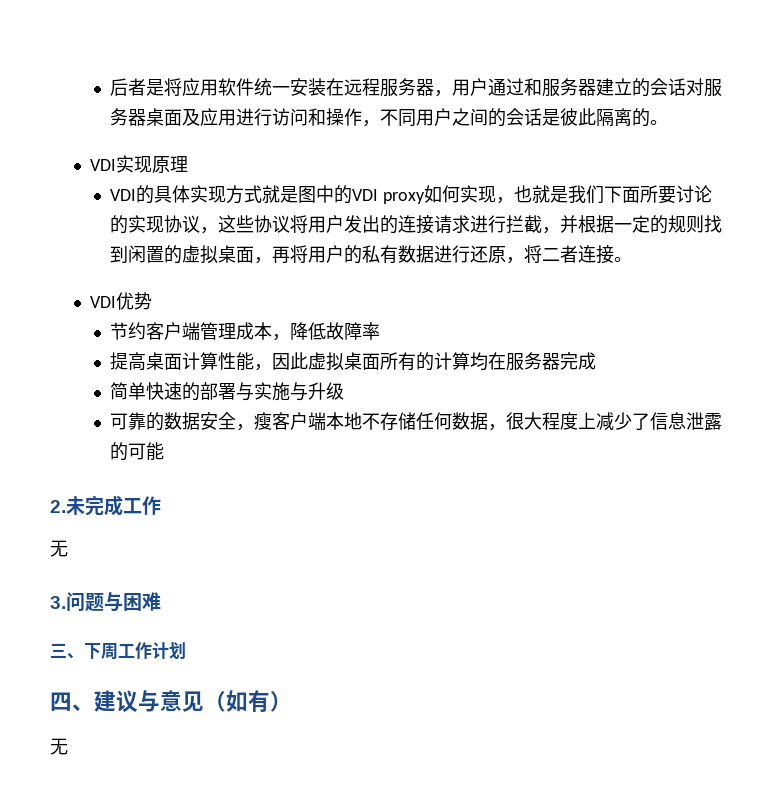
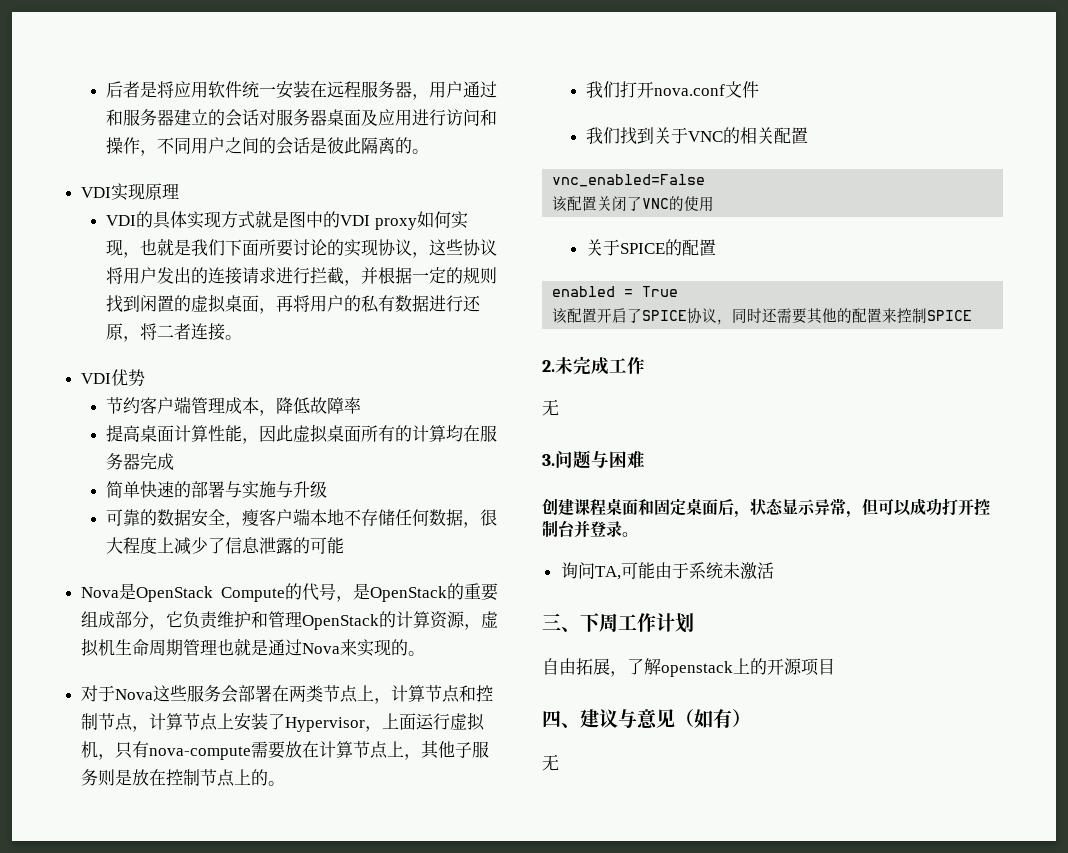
(164, 451) none -> [80,583,498,602] [80,611,498,630] [80,638,425,657] [80,685,493,704] [80,712,485,732] [80,740,489,760] [80,769,285,787] [585,81,759,98] [585,127,808,145] [552,174,706,187] [552,196,715,212] [585,239,716,256] [552,286,679,297] [552,308,973,325] // Nova是OpenStack Compute的代号，是OpenStack的重要组成部分，它负责维护和管理OpenStack的计算资源，虚拟机生命周期管理也就是通过Nova来实现的。 // 对于Nova这些服务会部署在两类节点上，计算节点和控制节点，计算节点上安装了Hypervisor，上面运行虚拟机，只有nova-compute需要放在计算节点上，其他子服务则是放在控制节点上的。 // 我们打开nova.conf文件 // 我们找到关于VNC的相关配置 // vnc_enabled=False // 该配置关闭了VNC的使用 // 关于SPICE的配置 // enabled = True // 该配置开启了SPICE协议，同时还需要其他的配置来控制SPICE
[50,642,186,659] 三、下周工作计划 -> [542,498,990,518] [542,520,638,538] [560,562,774,580] [542,613,694,633] [542,658,835,677] 创建课程桌面和固定桌面后，状态显示异常，但可以成功打开控制台并登录。 // 询问TA,可能由于系统未激活 // 三、下周工作计划 // 自由拓展，了解openstack上的开源项目

